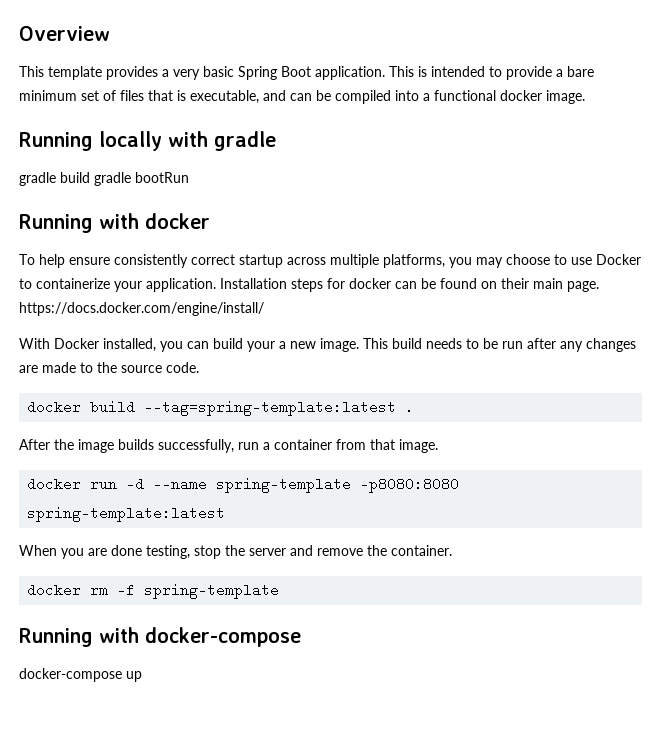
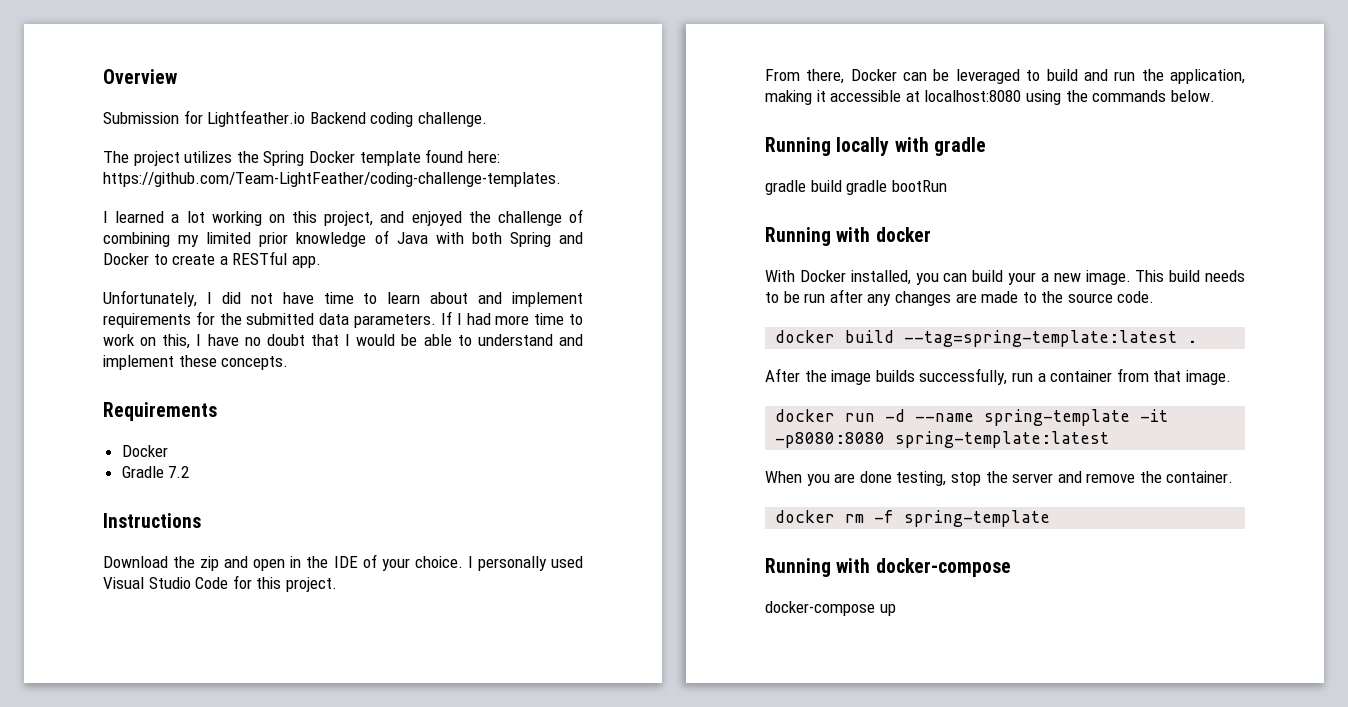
[19,66,594,80] [19,90,585,104] This template provides a very basic Spring Boot application. This is intended to provide a bare minimum set of files that is executable, and can be compiled into a functional docker image. -> [103,110,487,127] [103,149,500,166] [103,172,561,187] [103,209,583,226] [103,230,584,247] [103,251,321,268] [103,290,583,307] [103,311,583,328] [103,334,583,349] [103,355,289,370] [103,402,217,421] [121,445,168,457] [121,466,190,478] [103,513,201,528] [103,554,583,571] [103,575,337,592] [765,69,1245,84] [765,90,1215,105] Submission for Lightfeather.io Backend coding challenge. // The project utilizes the Spring Docker template found here: https://github.com/Team-LightFeather/coding-challenge-templates. // I learned a lot working on this project, and enjoyed the challenge of combining my limited prior knowledge of Java with both Spring and Docker to create a RESTful app. // Unfortunately, I did not have time to learn about and implement requirements for the submitted data parameters. If I had more time to work on this, I have no doubt that I would be able to understand and implement these concepts. // Requirements // Docker // Gradle 7.2 // Instructions // Download the zip and open in the IDE of your choice. I personally used Visual Studio Code for this project. // From there, Docker can be leveraged to build and run the application, making it accessible at localhost:8080 using the commands below.
[19,254,641,268] [19,278,599,292] [19,302,264,316] // To help ensure consistently correct startup across multiple platforms, you may choose to use Docker to containerize your application. Installation steps for docker can be found on their main page. https://docs.docker.com/engine/install/ -> (931, 234) none
(352, 485) none -> [1140,409,1169,422] -it

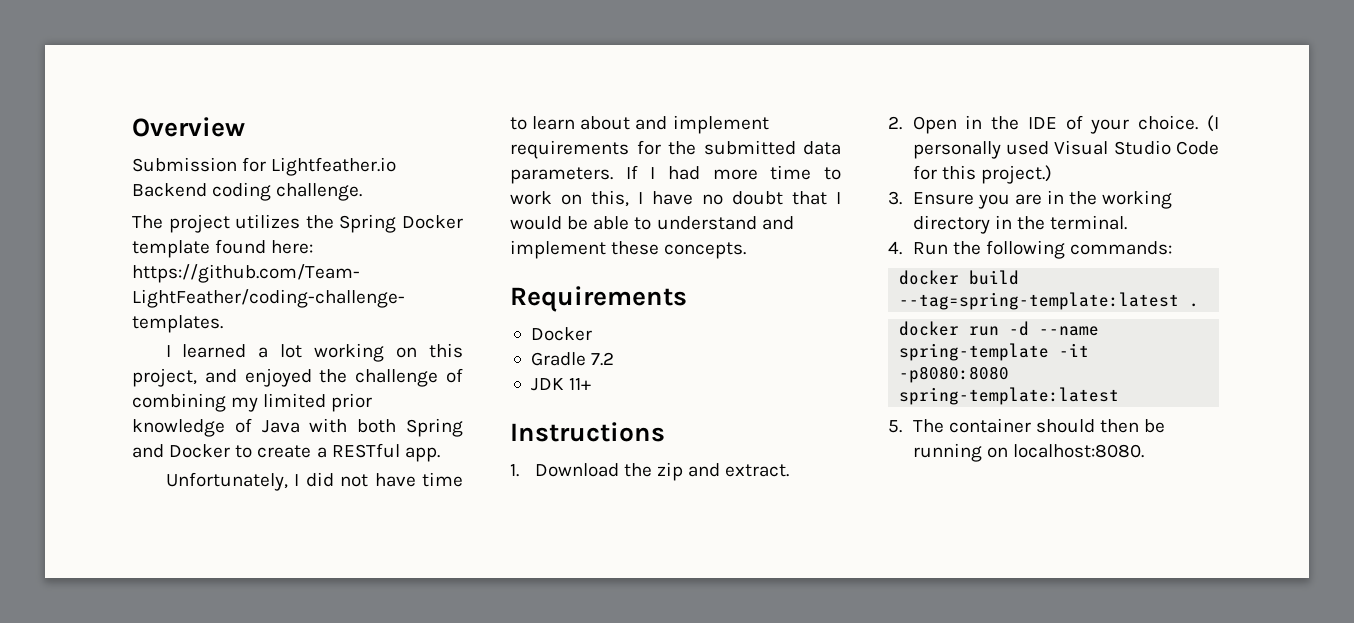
(190, 472) none -> [530,378,592,391] // JDK 11+
(201, 520) none -> [510,464,519,477] 1.
[253,559,286,571] open -> [725,464,790,477] [888,116,957,134] extract. // 2. Open
[467,556,473,568] I -> [1207,115,1219,132] (I
[285,577,337,592] [765,69,1245,84] [765,90,1215,105] [765,137,986,156] [765,180,947,195] [765,227,931,246] [765,270,1245,285] [765,289,1155,306] [775,330,1198,347] [765,368,1231,385] project. // From there, Docker can be leveraged to build and run the application, making it accessible at localhost:8080 using the commands below. // Running locally with gradle // gradle build gradle bootRun // Running with docker // With Docker installed, you can build your a new image. This build needs to be run after any changes are made to the source code. // docker build --tag=spring-template:latest . // After the image builds successfully, run a container from that image. -> [980,165,1052,184] [888,190,1173,209] [912,215,1127,234] [888,240,1172,259] [899,270,1020,285] [899,292,1200,310] project.) // 3. Ensure you are in the working directory in the terminal. // 4. Run the following commands: // docker build --tag=spring-template:latest .
[765,471,1234,486] [775,510,1051,527] [765,558,1011,577] [765,601,896,616] When you are done testing, stop the server and remove the container. // docker rm -f spring-template // Running with docker-compose // docker-compose up -> [888,418,1166,433] [912,443,1144,462] 5. The container should then be running on localhost:8080.

